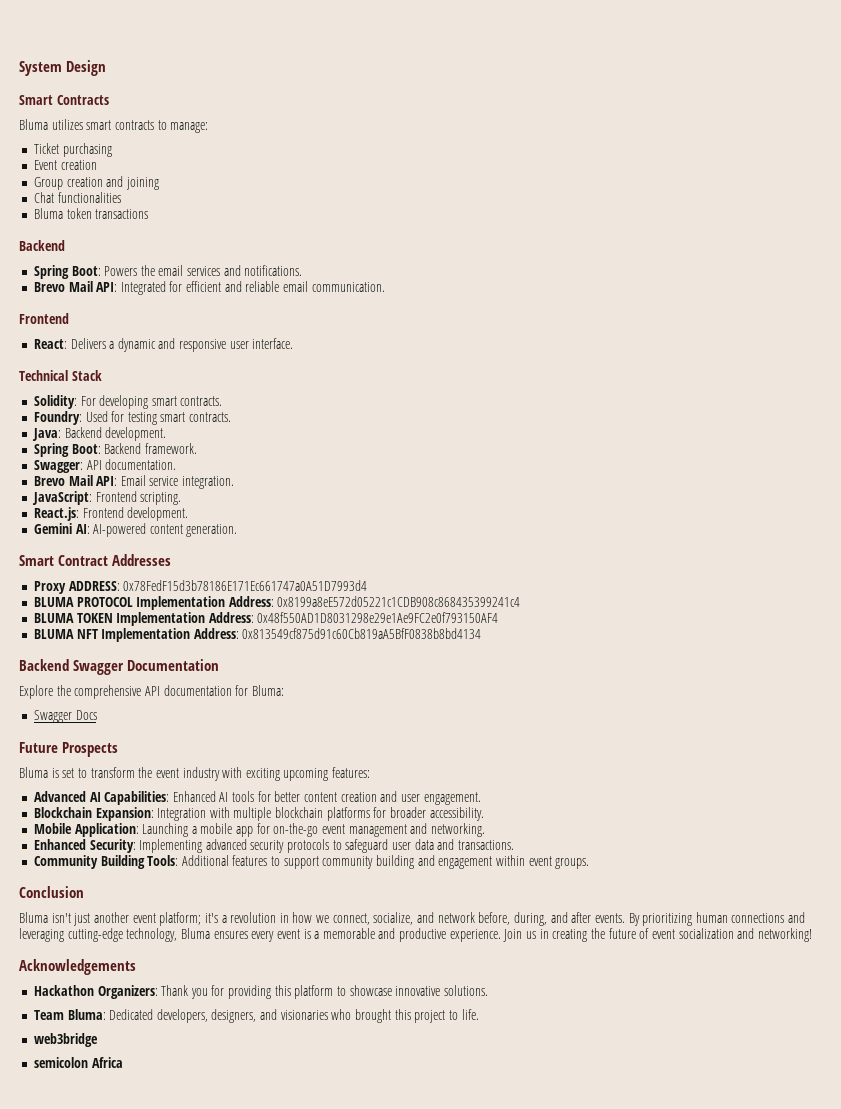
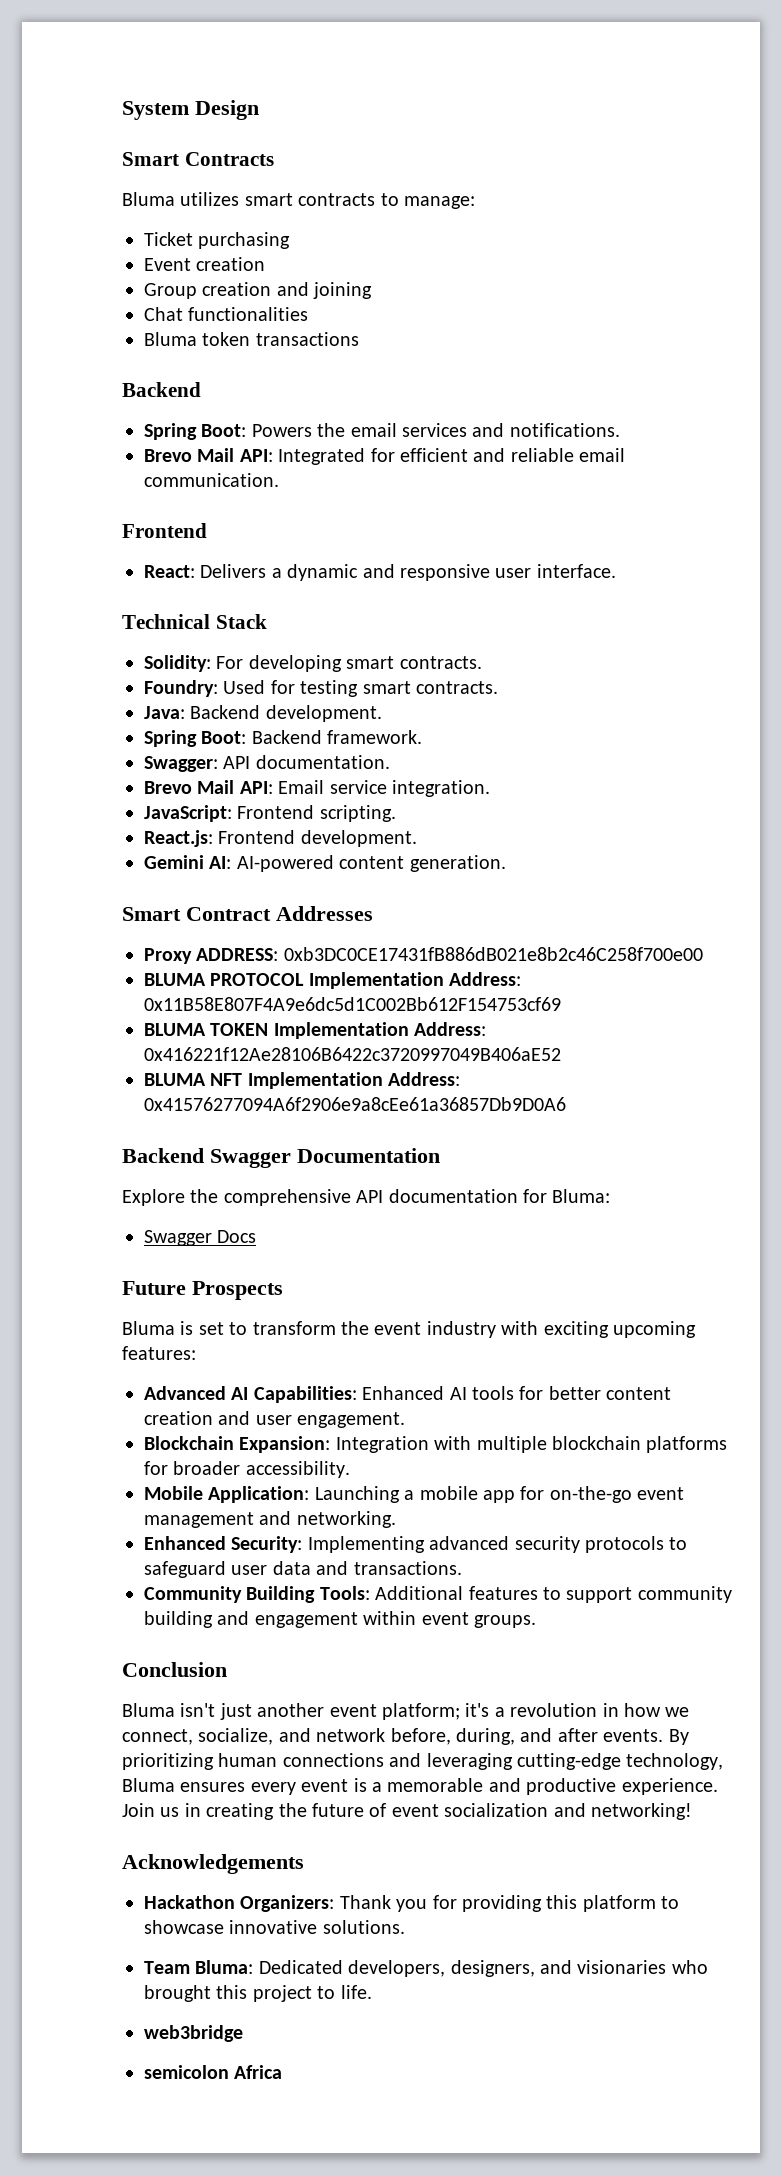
[123,580,368,591] 0x78FedF15d3b78186E171Ec661747a0A51D7993d4 -> [283,947,703,961] 0xb3DC0CE17431fB886dB021e8b2c46C258f700e00
[277,596,521,607] 0x8199a8eE572d05221c1CDB908c868435399241c4 -> [144,997,561,1011] 0x11B58E807F4A9e6dc5d1C002Bb612F154753cf69
[257,612,499,623] 0x48f550AD1D8031298e29e1Ae9FC2e0f793150AF4 -> [144,1047,561,1061] 0x416221f12Ae28106B6422c3720997049B406aE52
[242,628,482,639] 0x813549cf875d91c60Cb819aA5BfF0838b8bd4134 -> [144,1097,566,1111] 0x41576277094A6f2906e9a8cEe61a36857Db9D0A6

